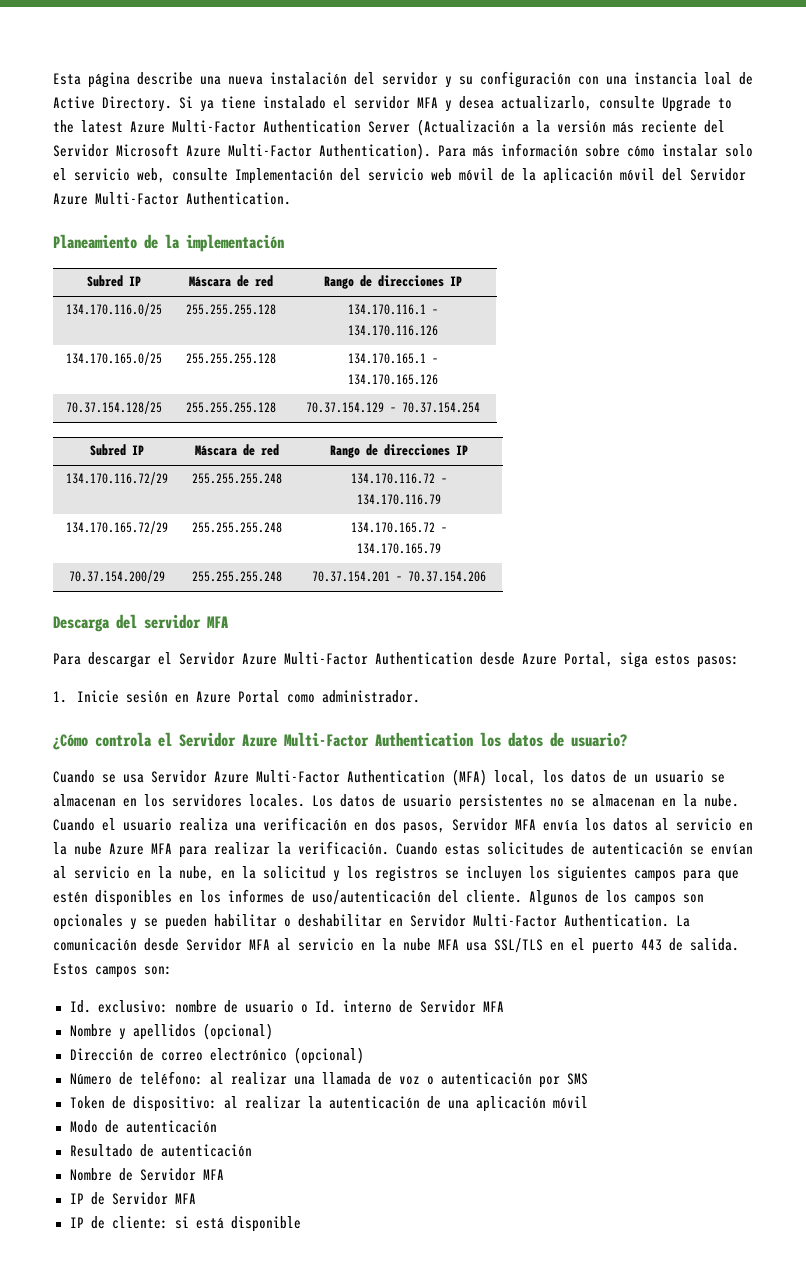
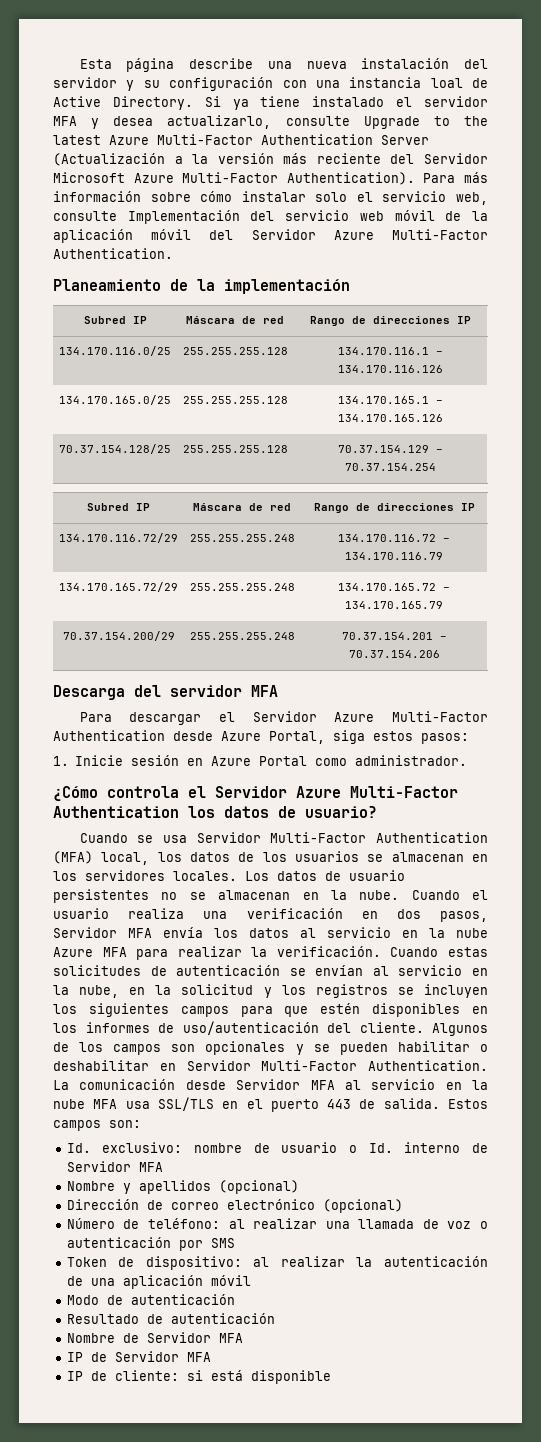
[214,771,249,783] Azure -> (261, 837) none
[634,770,704,783] un usuario -> [262,851,360,862] los usuarios

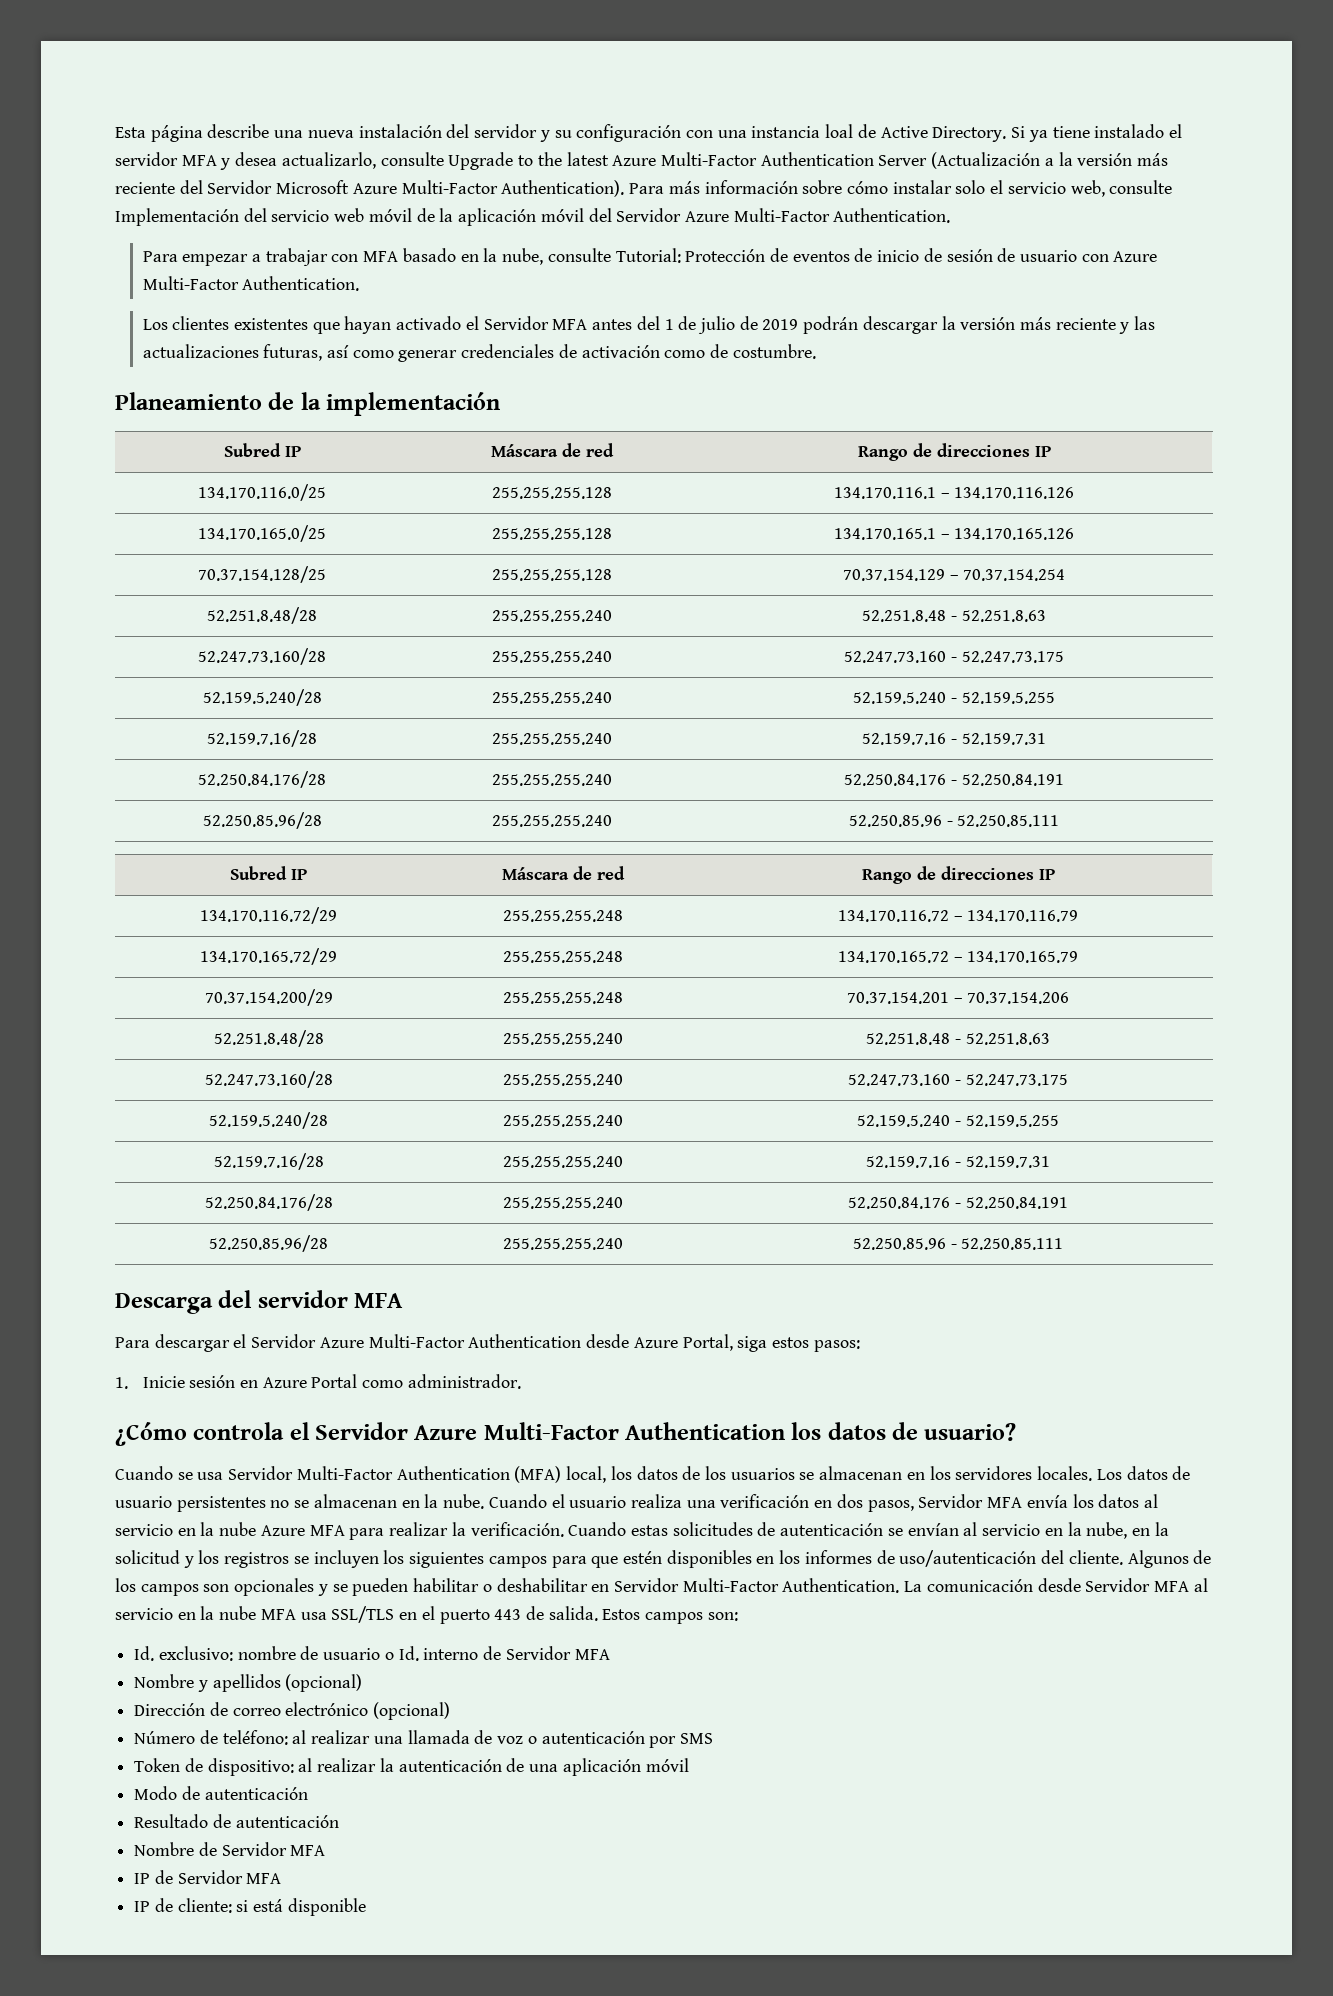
(173, 253) none -> [142,248,1158,266] [142,276,360,291] [142,316,1156,334] [142,344,816,362] // Para empezar a trabajar con MFA basado en la nube, consulte Tutorial: Protección de eventos de inicio de sesión de usuario con Azure Multi-Factor Authentication. // Los clientes existentes que hayan activado el Servidor MFA antes del 1 de julio de 2019 podrán descargar la versión más reciente y las actualizaciones futuras, así como generar credenciales de activación como de costumbre.
(436, 467) none -> [207,607,317,624] [492,610,612,622] [862,610,1046,622] [198,648,326,665] [492,651,612,663] [844,651,1064,663] [202,689,322,706] [492,692,612,704] [853,692,1055,704] [207,730,317,747] [492,733,612,745] [862,733,1046,745] [198,771,326,788] [492,774,612,786] [844,774,1064,786] [202,812,322,829] [492,815,612,827] [848,815,1060,827] // 52.251.8.48/28 | 255.255.255.240 | 52.251.8.48 - 52.251.8.63 // 52.247.73.160/28 | 255.255.255.240 | 52.247.73.160 - 52.247.73.175 // 52.159.5.240/28 | 255.255.255.240 | 52.159.5.240 - 52.159.5.255 // 52.159.7.16/28 | 255.255.255.240 | 52.159.7.16 - 52.159.7.31 // 52.250.84.176/28 | 255.255.255.240 | 52.250.84.176 - 52.250.84.191 // 52.250.85.96/28 | 255.255.255.240 | 52.250.85.96 - 52.250.85.111
(440, 654) none -> [213,1030,324,1047] [502,1033,623,1045] [866,1033,1050,1045] [204,1071,333,1088] [502,1074,623,1086] [848,1074,1068,1086] [209,1112,328,1129] [502,1115,623,1127] [857,1115,1059,1127] [213,1153,324,1170] [502,1156,623,1168] [866,1156,1050,1168] [204,1194,333,1211] [502,1197,623,1209] [848,1197,1068,1209] [209,1235,328,1252] [502,1238,623,1250] [852,1238,1064,1250] // 52.251.8.48/28 | 255.255.255.240 | 52.251.8.48 - 52.251.8.63 // 52.247.73.160/28 | 255.255.255.240 | 52.247.73.160 - 52.247.73.175 // 52.159.5.240/28 | 255.255.255.240 | 52.159.5.240 - 52.159.5.255 // 52.159.7.16/28 | 255.255.255.240 | 52.159.7.16 - 52.159.7.31 // 52.250.84.176/28 | 255.255.255.240 | 52.250.84.176 - 52.250.84.191 // 52.250.85.96/28 | 255.255.255.240 | 52.250.85.96 - 52.250.85.111

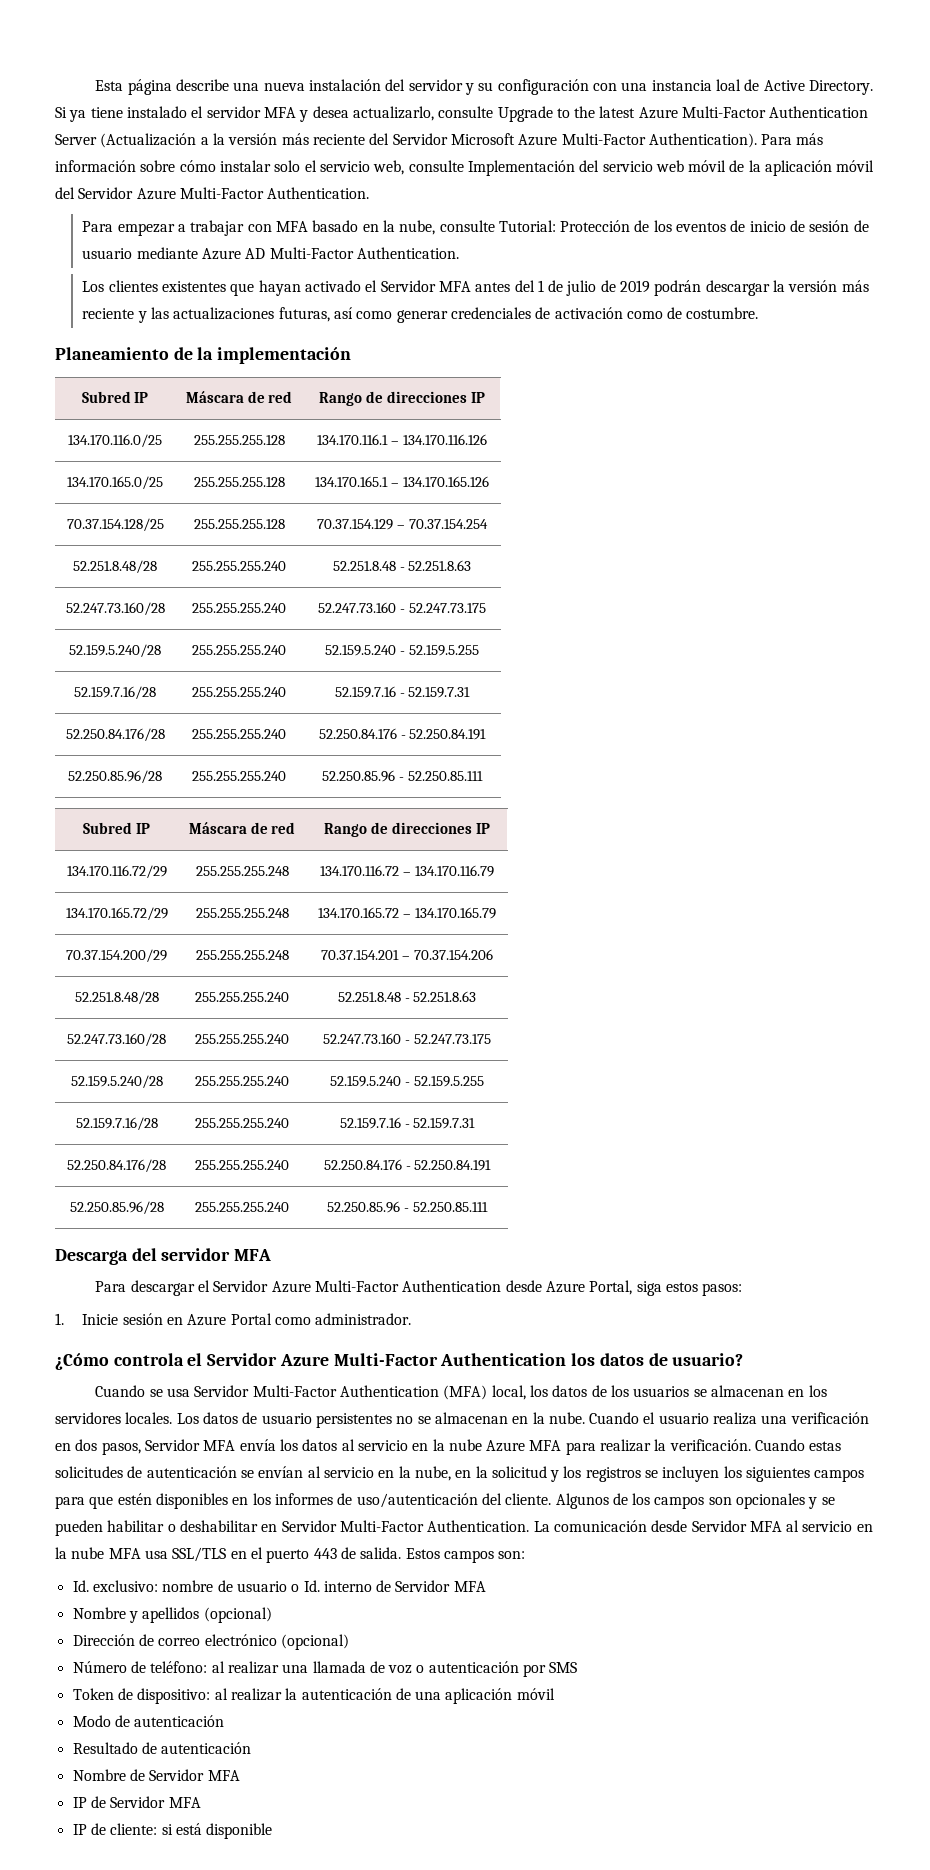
(788, 255) none -> [653,220,672,232] los
[1081,251,1158,262] con Azure -> [136,247,266,260] mediante Azure AD

